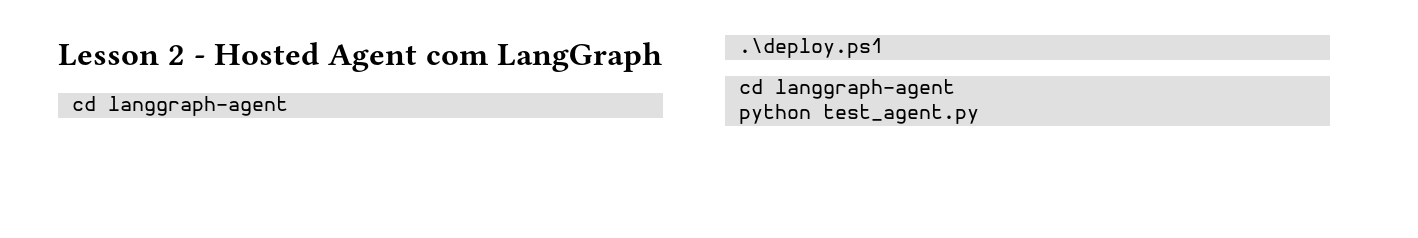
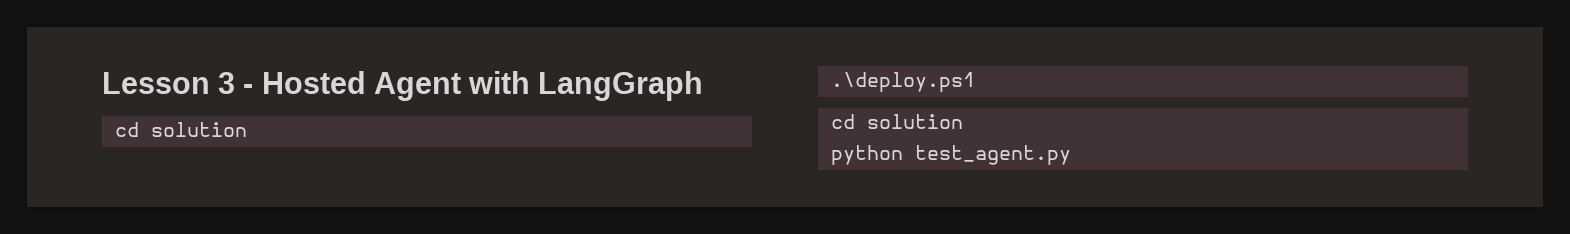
[167,45,185,65] 2 -> [218,72,236,94] 3
[425,51,489,65] com -> [468,71,531,94] with
[107,96,288,116] langgraph-agent -> [151,122,248,137] solution
[774,79,955,99] langgraph-agent -> [867,114,964,129] solution

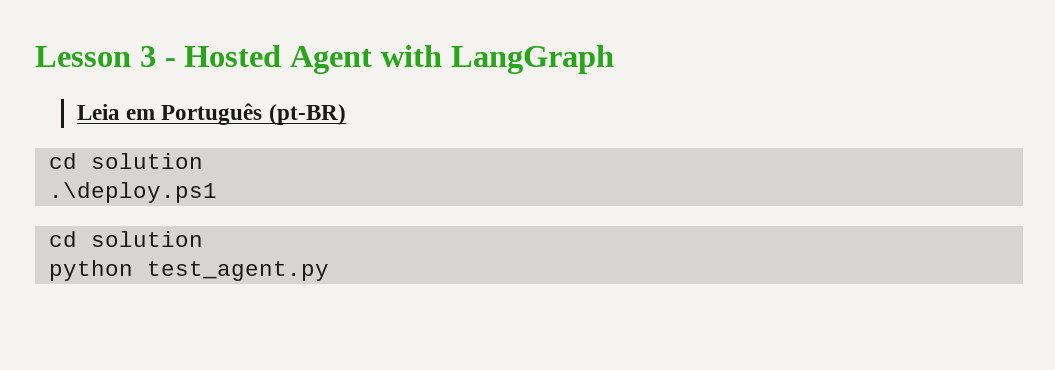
(704, 86) none -> [77,103,346,125] // Leia em Português (pt-BR)

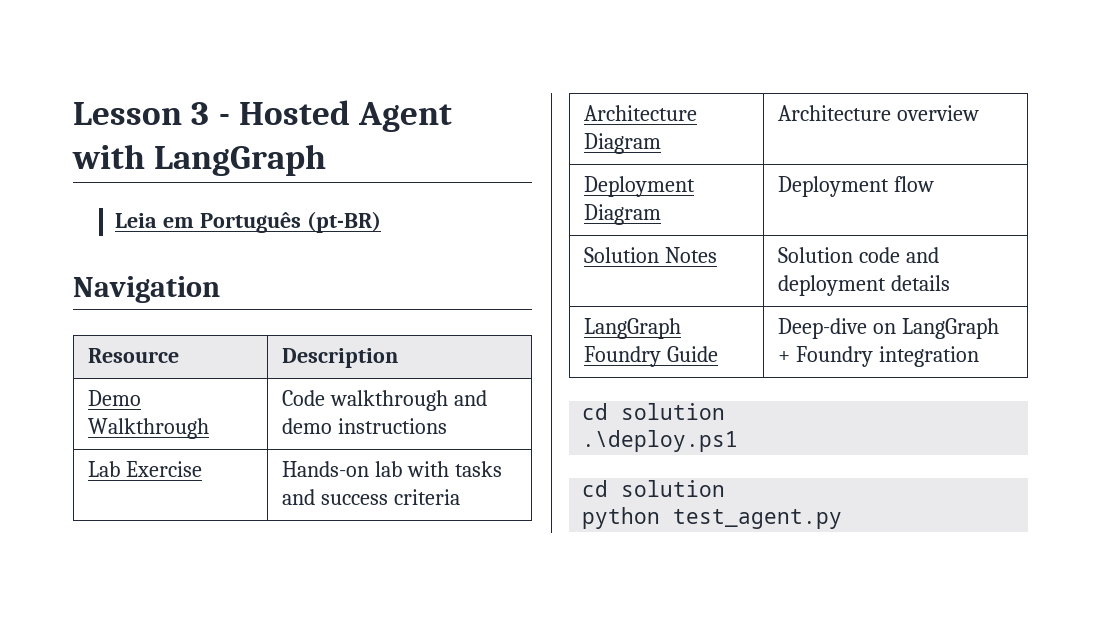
(346, 114) none -> [73,276,220,303] [87,348,179,363] [281,348,398,368] [87,390,141,406] [87,418,209,439] [281,390,487,411] [281,418,447,434] [87,461,202,477] [281,461,502,477] [281,489,460,505] [583,105,697,121] [583,133,661,154] [777,105,979,121] [583,176,695,197] [583,204,661,225] [777,176,934,197] [583,247,717,263] [777,247,939,263] [777,275,950,296] [583,318,681,339] [583,346,718,367] [777,318,999,339] [777,346,979,367] // Navigation // Resource | Description // Demo Walkthrough | Code walkthrough and demo instructions // Lab Exercise | Hands-on lab with tasks and success criteria // Architecture Diagram | Architecture overview // Deployment Diagram | Deployment flow // Solution Notes | Solution code and deployment details // LangGraph Foundry Guide | Deep-dive on LangGraph + Foundry integration

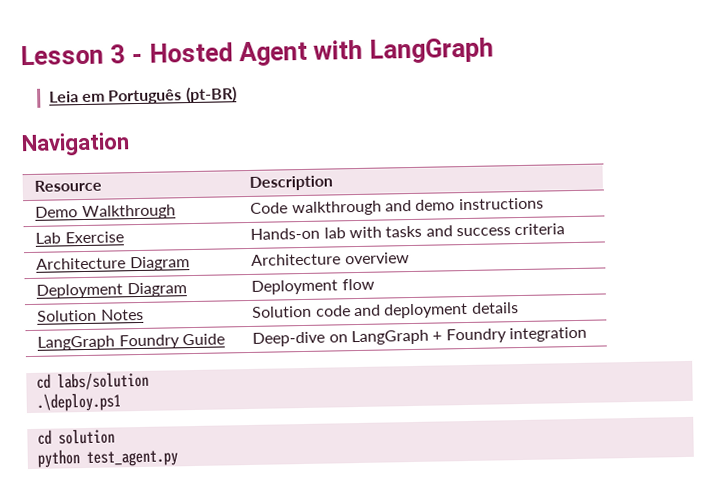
[621,403,726,420] solution -> [56,371,149,391] labs/solution

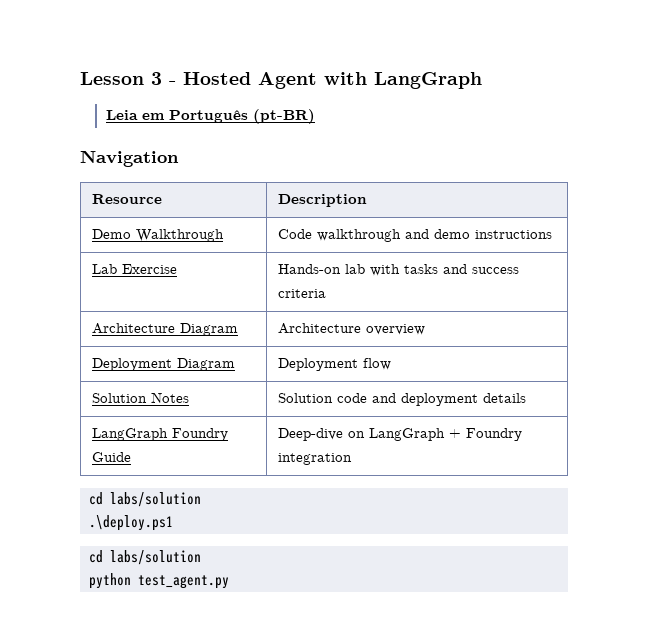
[57,428,115,445] solution -> [110,550,201,565] labs/solution

